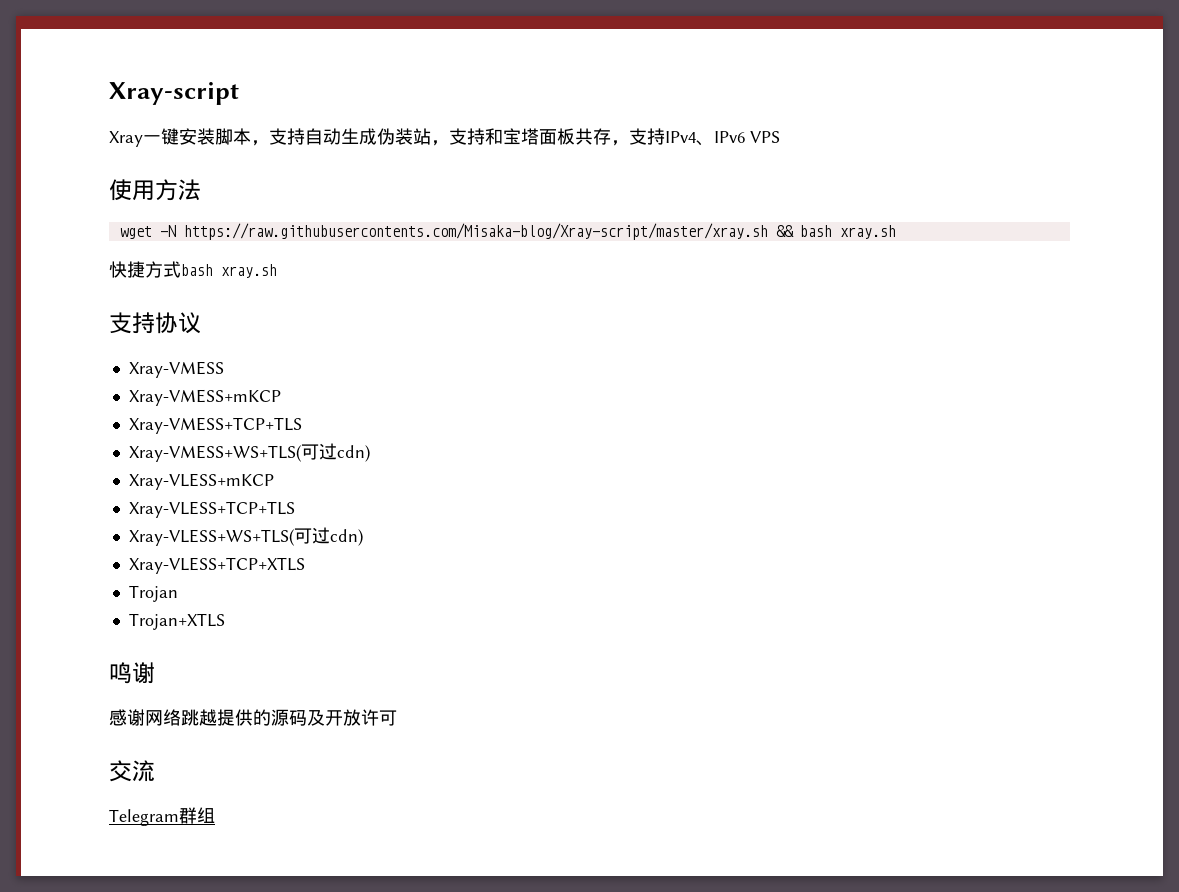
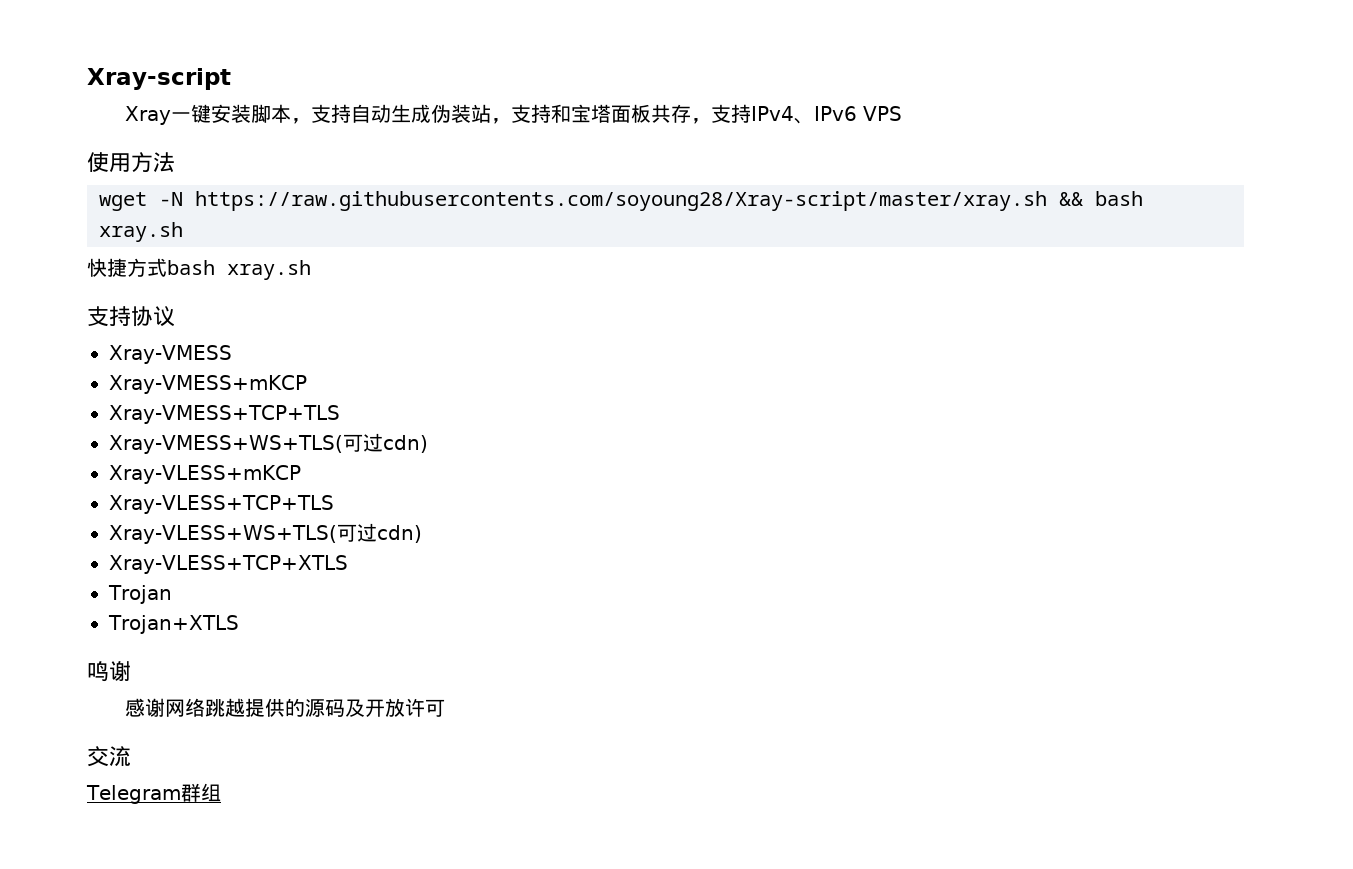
[183,223,768,240] https://raw.githubusercontents.com/Misaka-blog/Xray-script/master/xray.sh -> [195,191,1047,211] https://raw.githubusercontents.com/soyoung28/Xray-script/master/xray.sh

